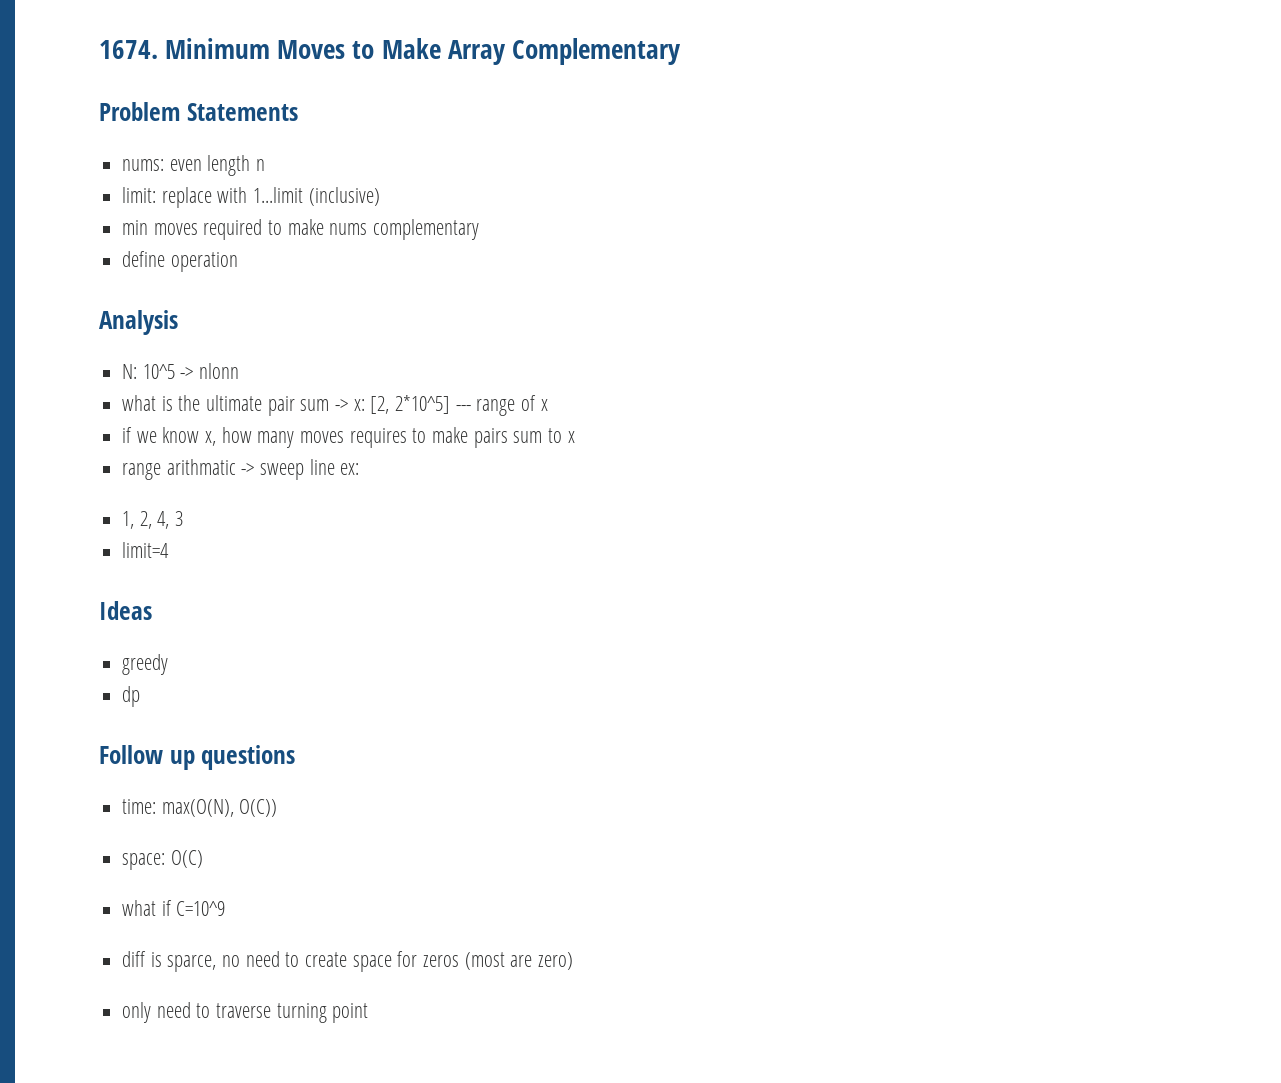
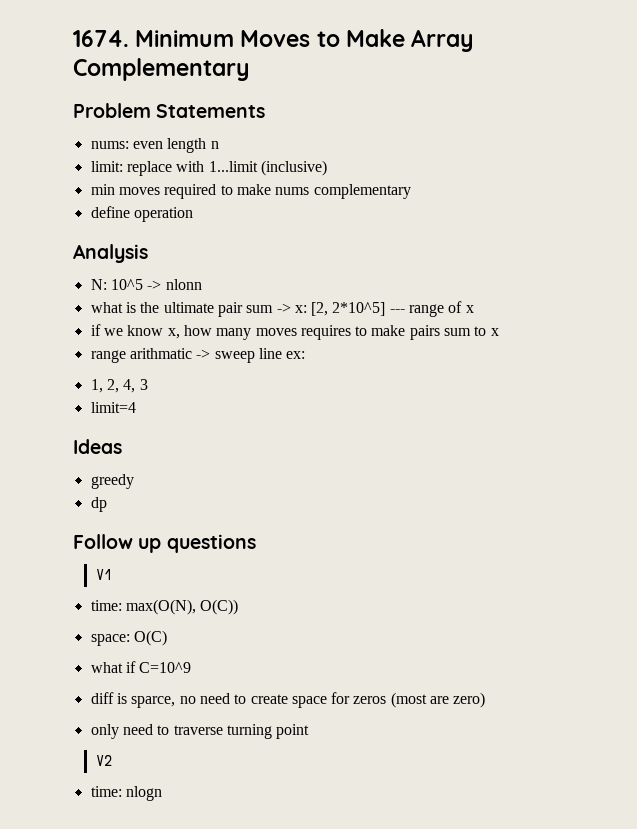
(296, 757) none -> [95,569,112,580] // V1
(369, 1013) none -> [95,755,112,766] [90,786,162,801] // V2 // time: nlogn

